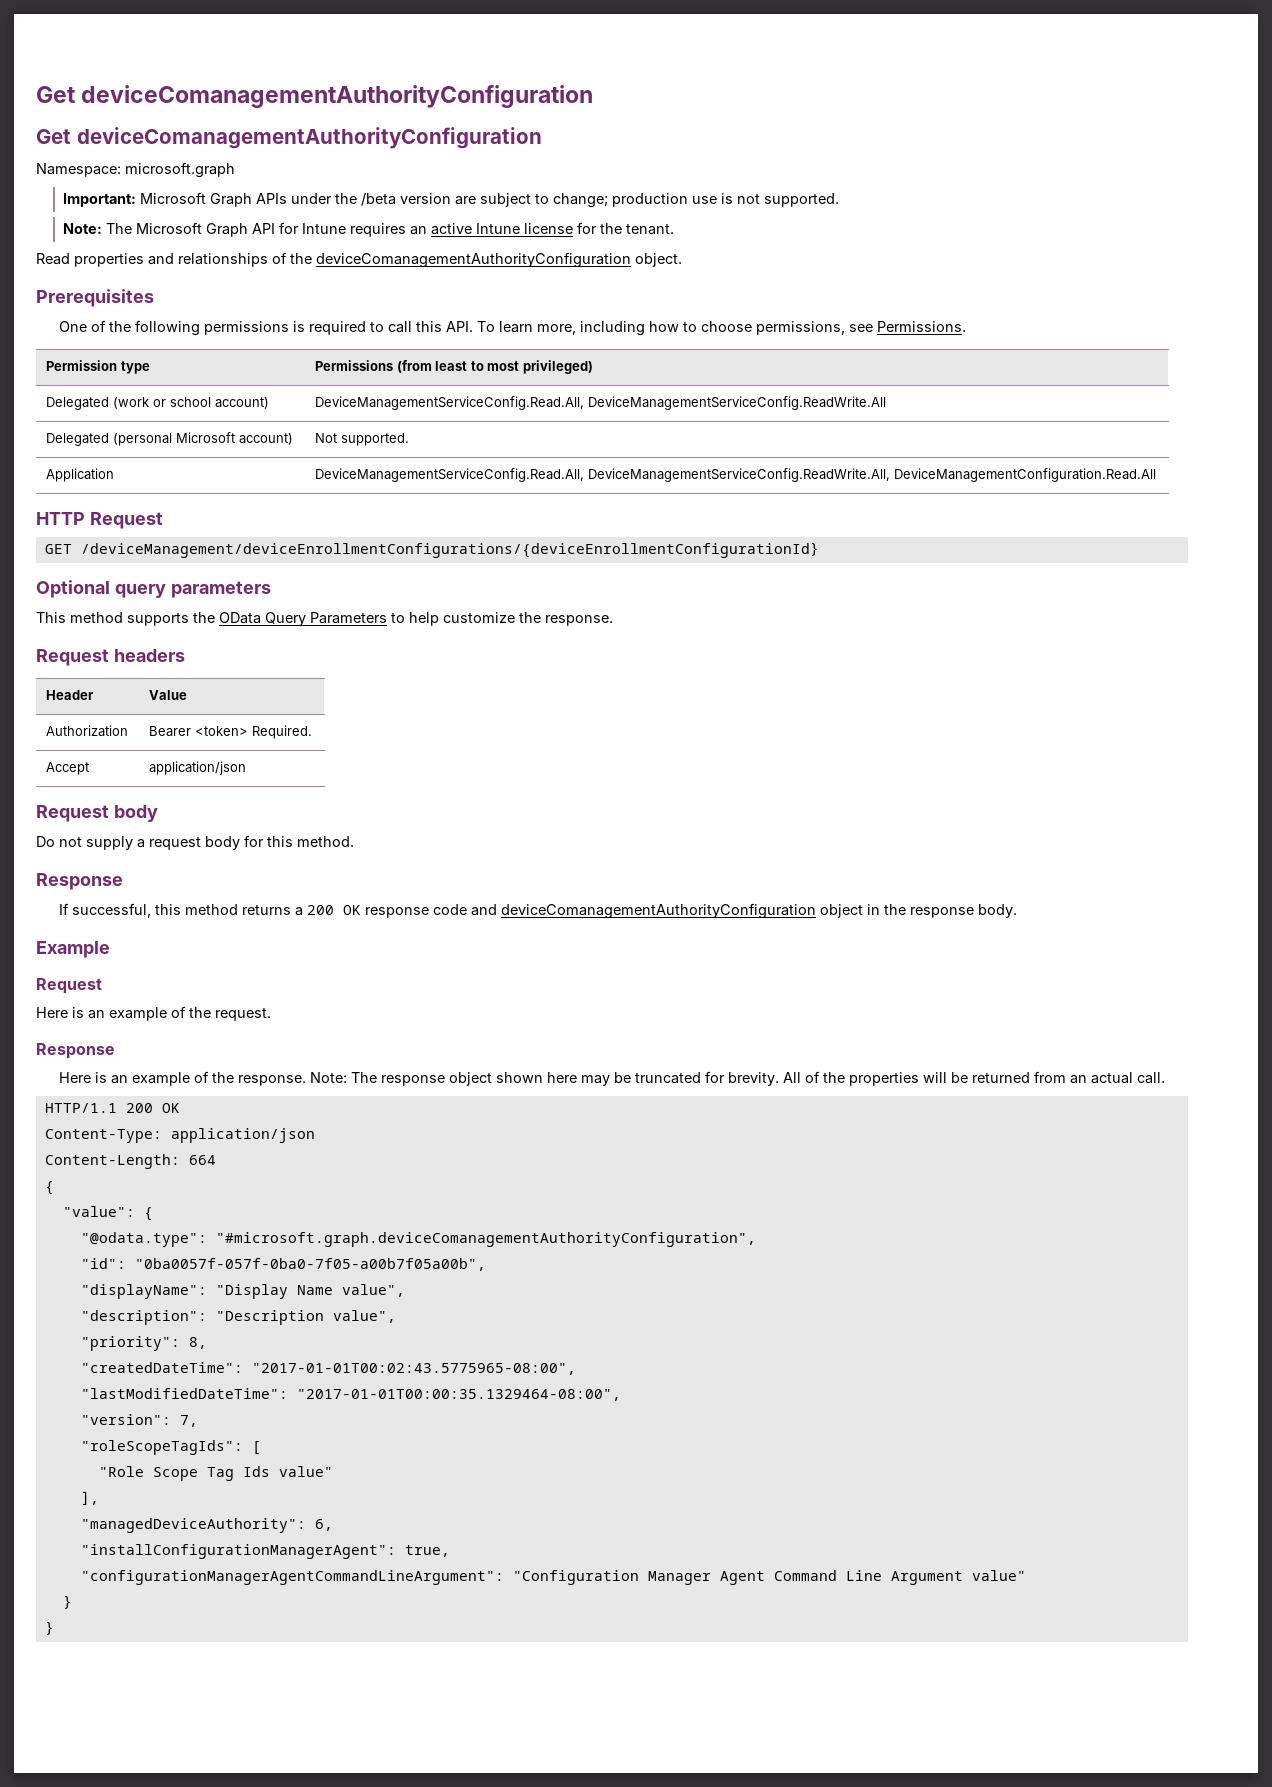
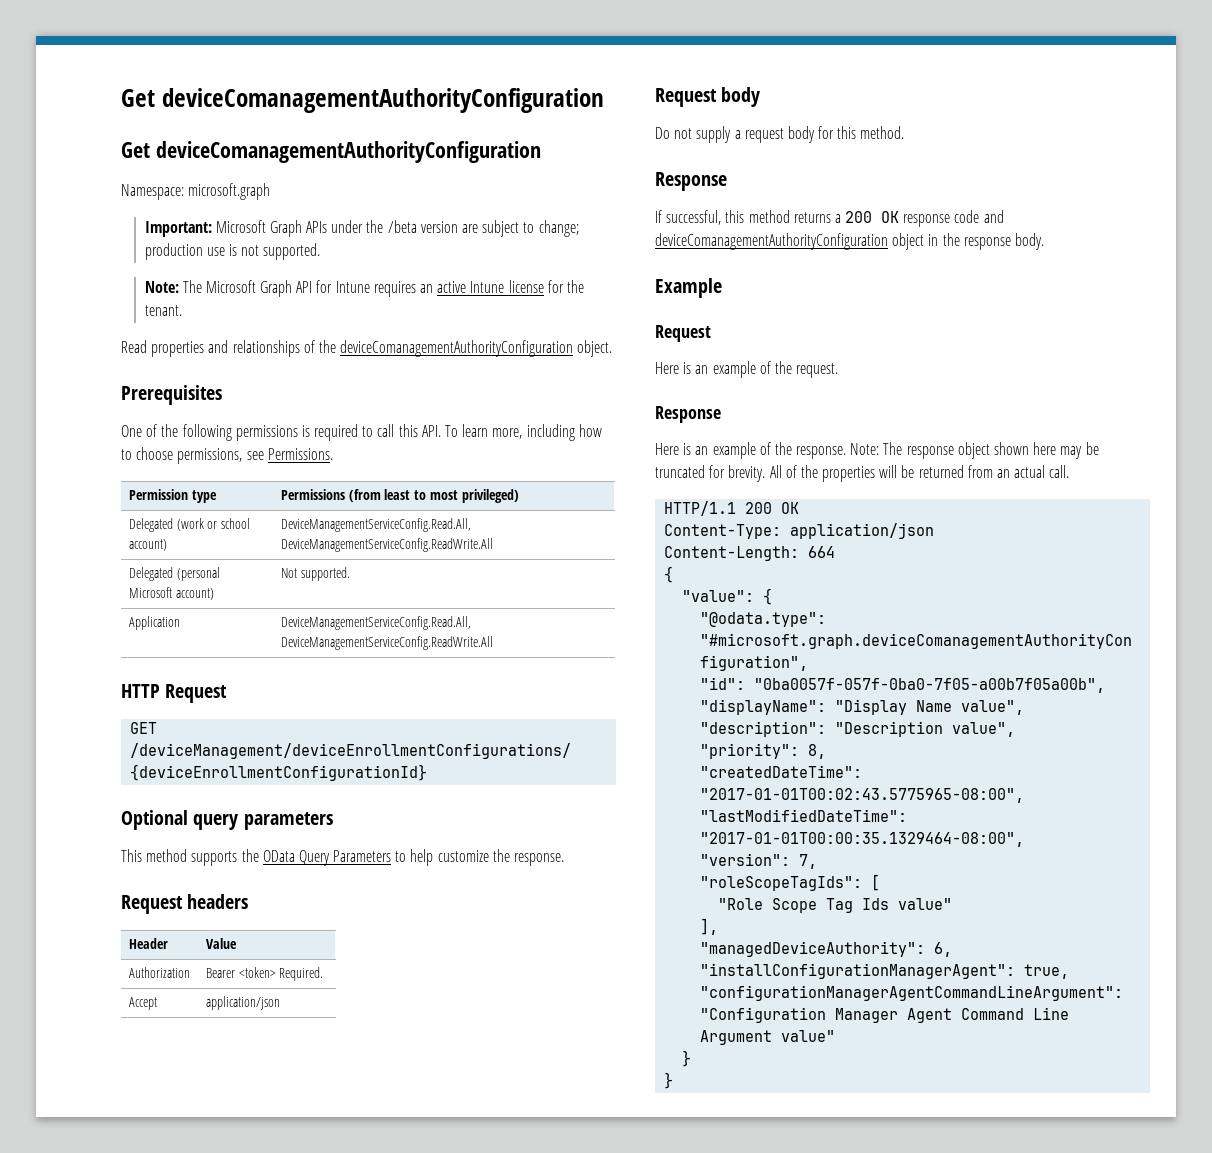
[588,468,1157,482] DeviceManagementServiceConfig.ReadWrite.All, DeviceManagementConfiguration.Read.All -> [280,636,493,650] DeviceManagementServiceConfig.ReadWrite.All

